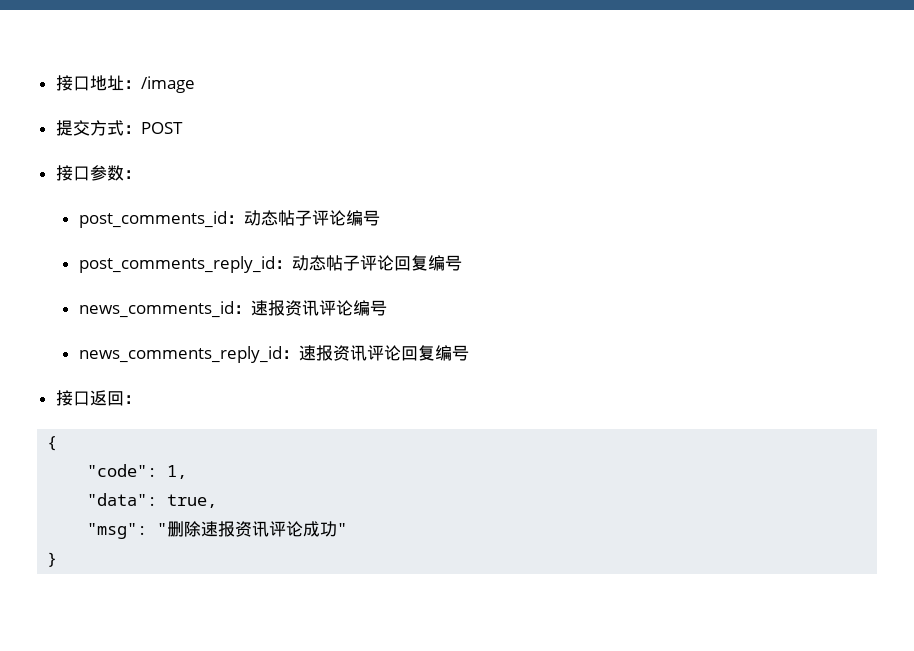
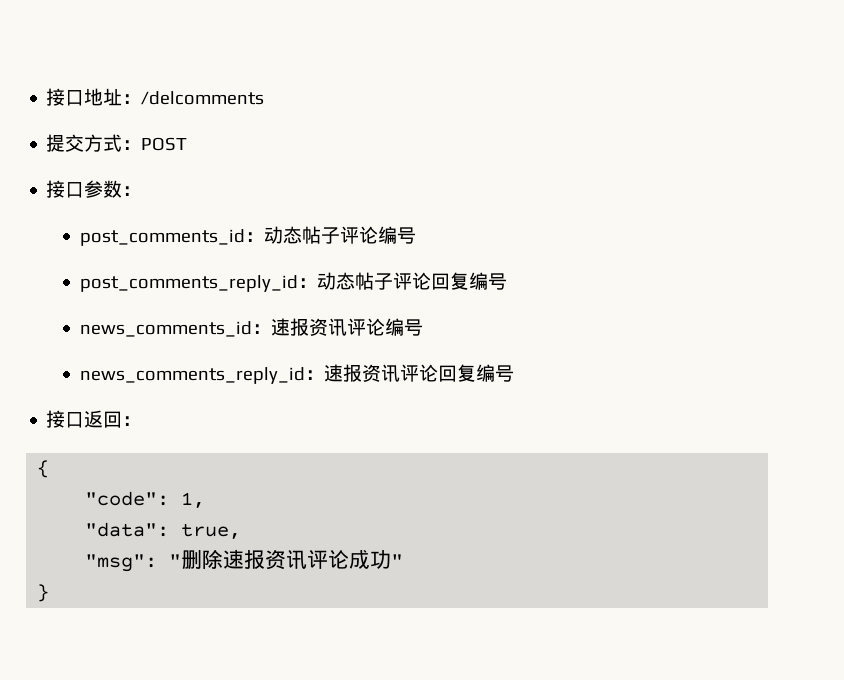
[140,76,195,93] /image -> [141,91,265,105] /delcomments

